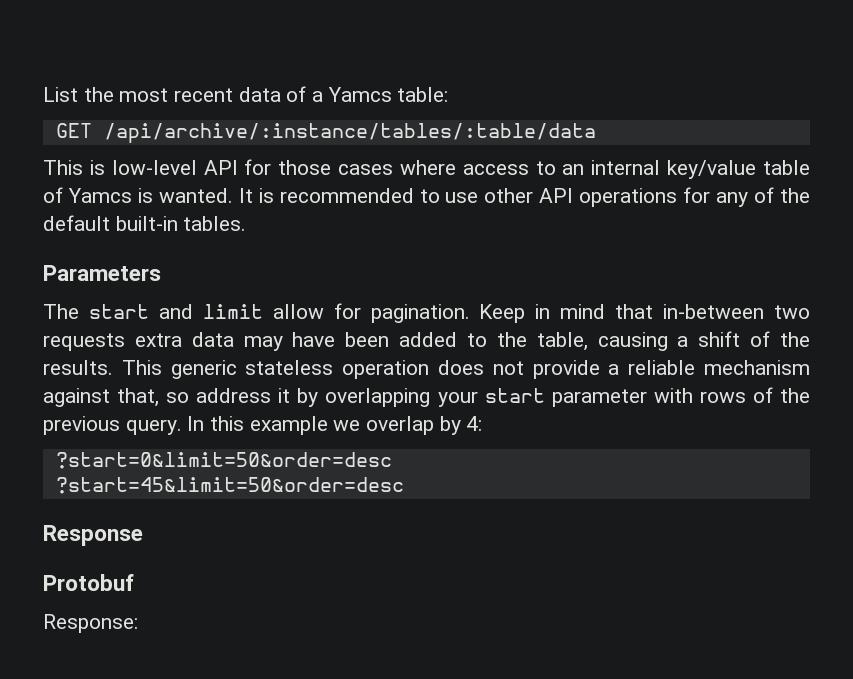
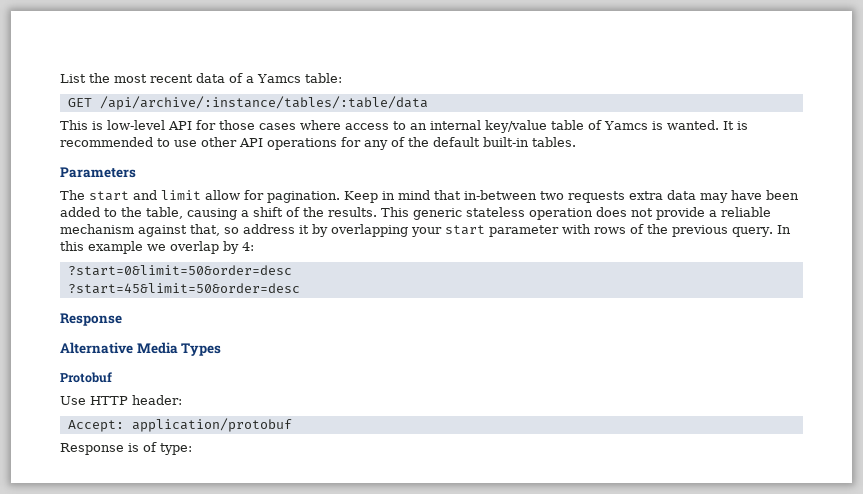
[43,574,134,591] [43,614,138,633] Protobuf // Response: -> [60,342,222,356] [60,372,112,383] [60,395,182,405] [67,418,292,432] [60,442,192,455] Alternative Media Types // Protobuf // Use HTTP header: // Accept: application/protobuf // Response is of type:

